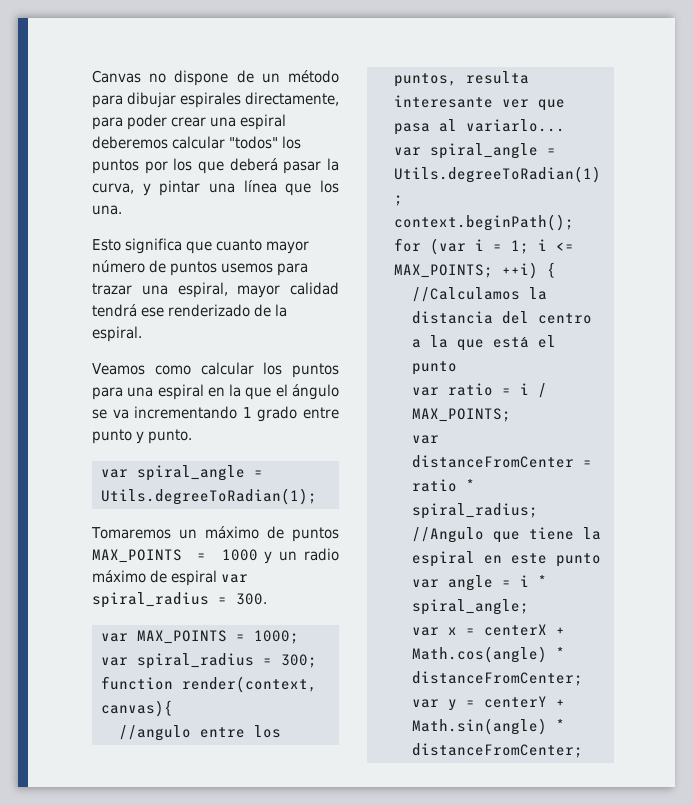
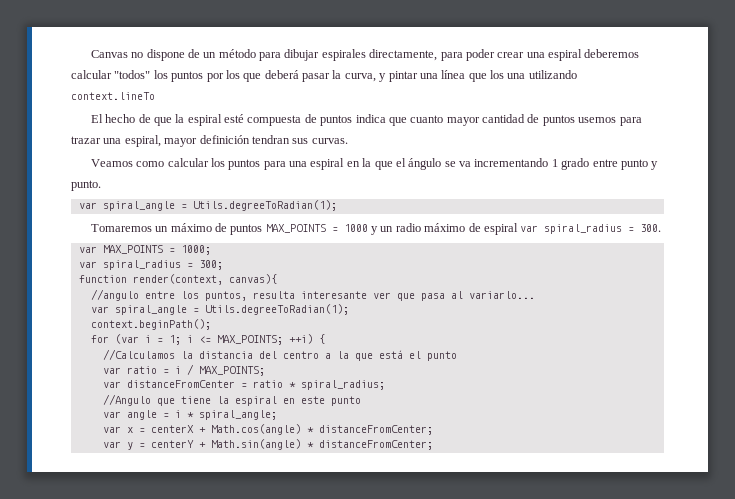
[92,205,122,215] [92,238,182,254] una. // Esto significa -> [507,70,577,79] [71,92,155,100] [90,114,386,126] una utilizando context.lineTo // El hecho de que la espiral esté compuesta de puntos indica
[92,260,145,273] número -> [481,114,525,123] cantidad
[290,282,339,295] [92,304,287,317] [92,326,142,342] calidad tendrá ese renderizado de la espiral. -> [199,135,348,144] definición tendran sus curvas.

